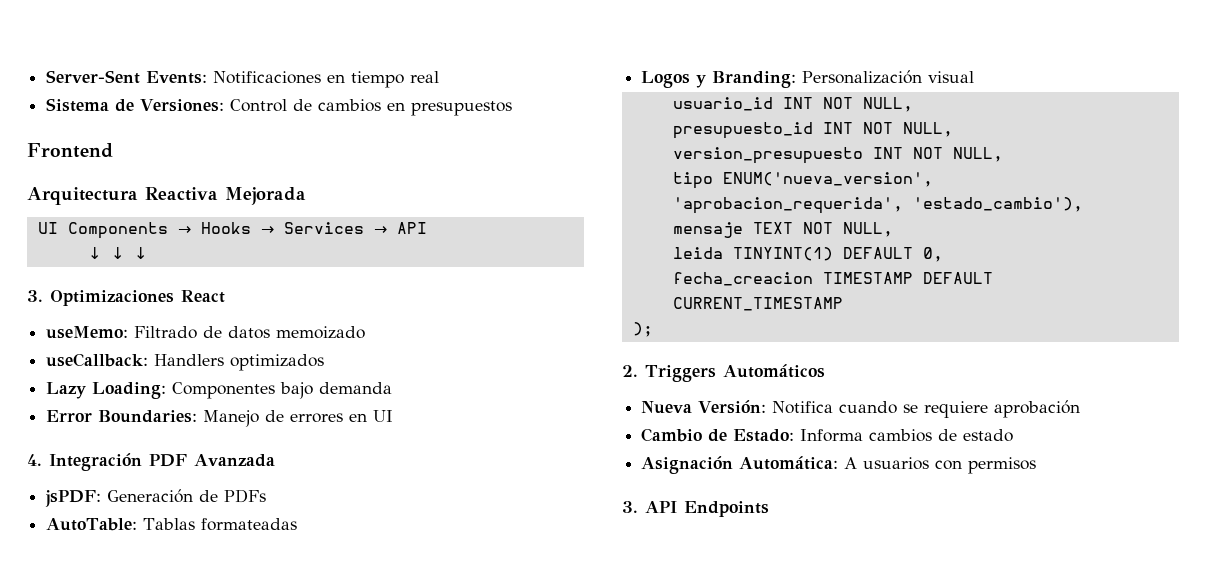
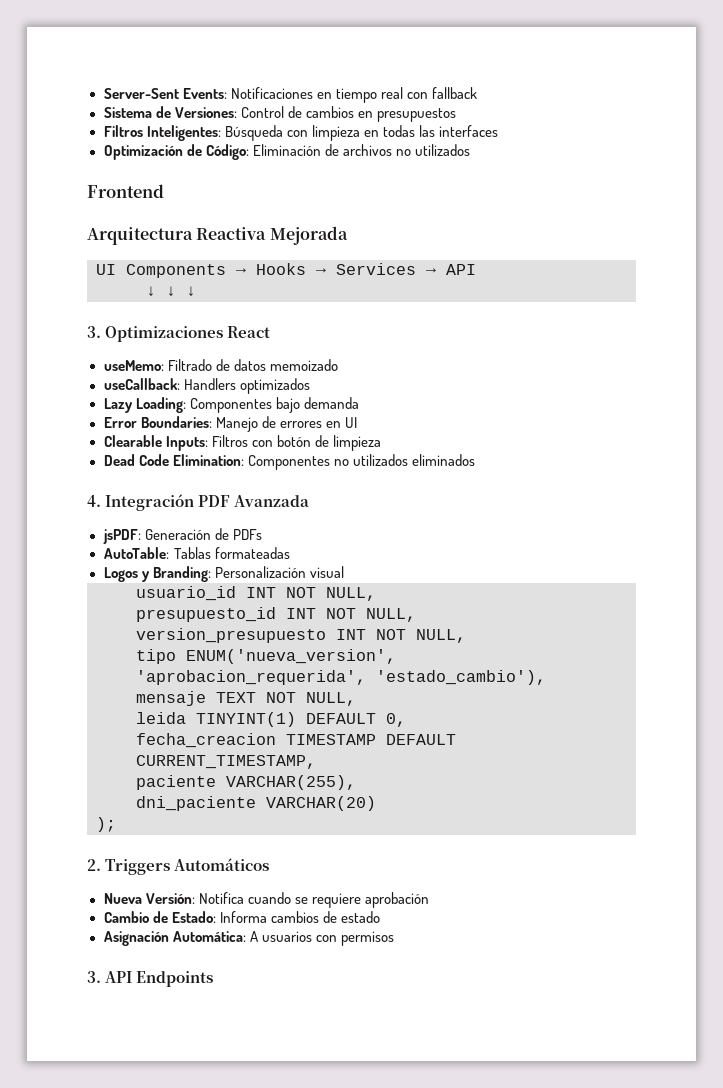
(440, 77) none -> [406,87,477,99] con fallback
(513, 108) none -> [103,125,498,141] [103,144,470,160] // Filtros Inteligentes: Búsqueda con limpieza en todas las interfaces // Optimización de Código: Eliminación de archivos no utilizados
(394, 416) none -> [103,435,381,451] [103,454,475,470] // Clearable Inputs: Filtros con botón de limpieza // Dead Code Elimination: Componentes no utilizados eliminados
[672,297,843,311] CURRENT_TIMESTAMP -> [136,755,316,769] [136,775,356,790] [136,796,376,811] CURRENT_TIMESTAMP, // paciente VARCHAR(255), // dni_paciente VARCHAR(20)

